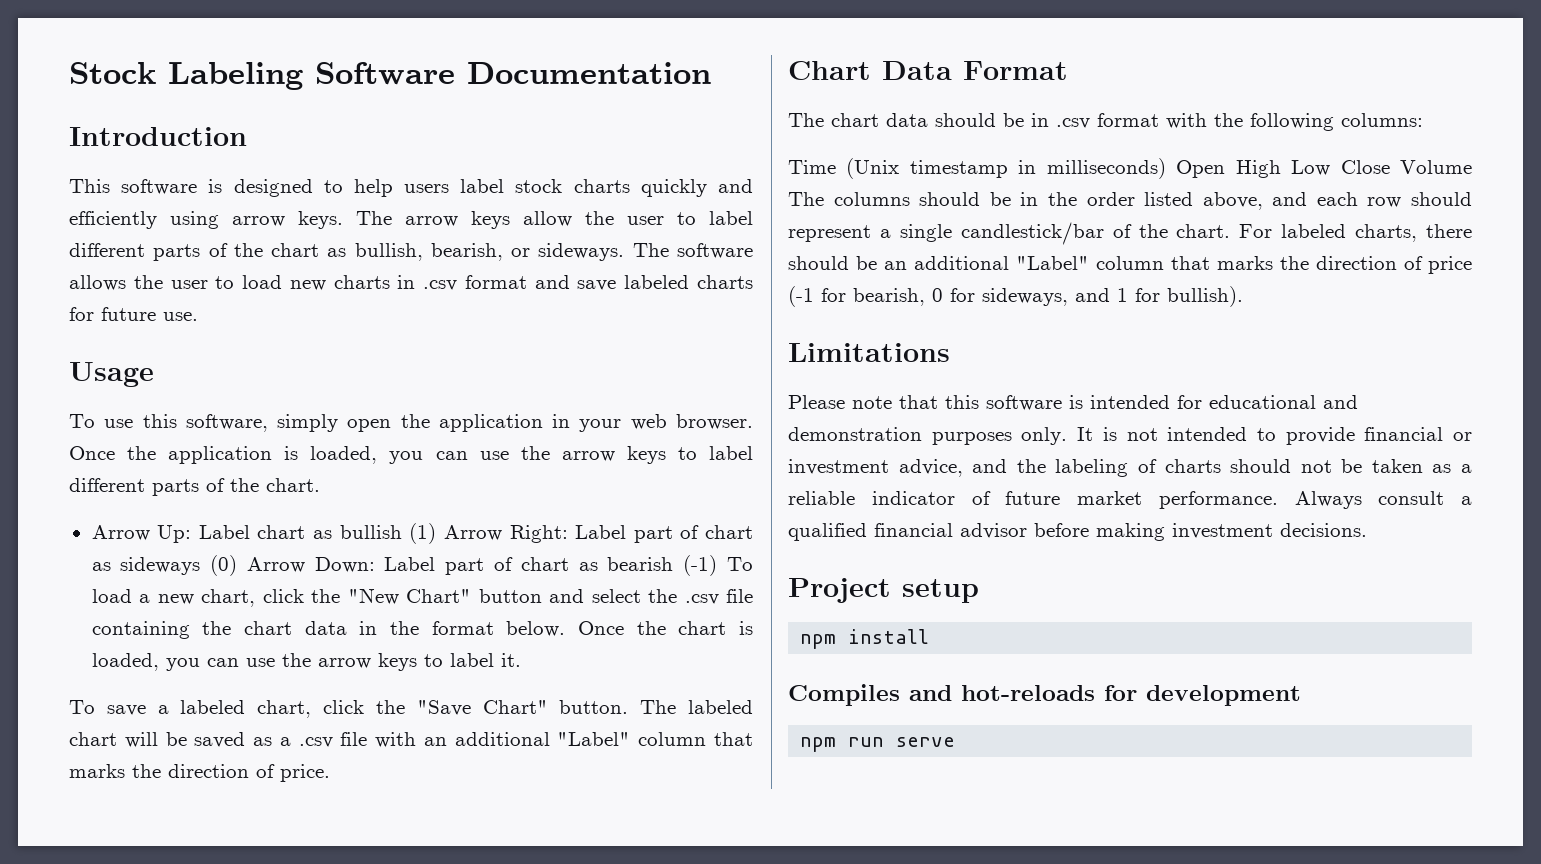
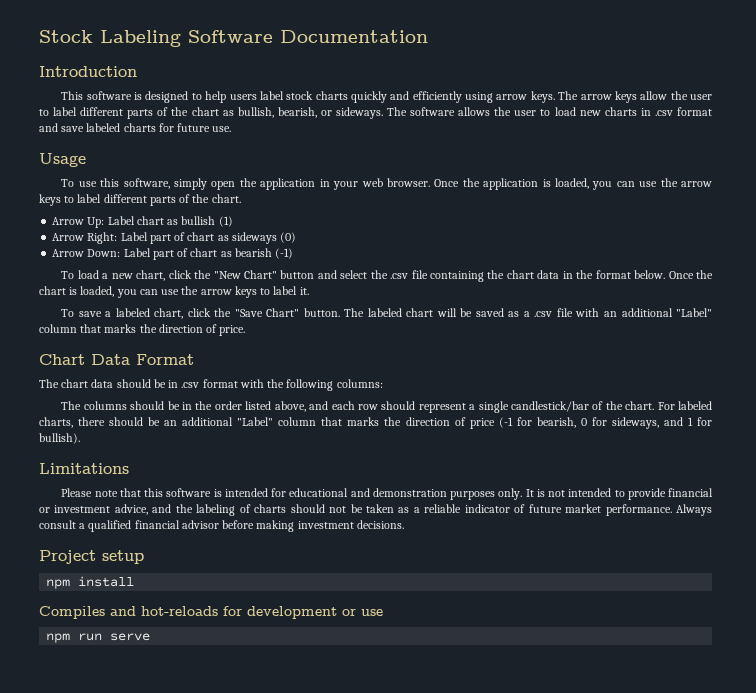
(437, 533) none -> (233, 221) //
(238, 565) none -> (297, 237) //
(718, 565) none -> (294, 253) //
[788,158,1472,179] Time (Unix timestamp in milliseconds) Open High Low Close Volume -> (383, 383) none
(1301, 695) none -> [342,609,383,616] or use

